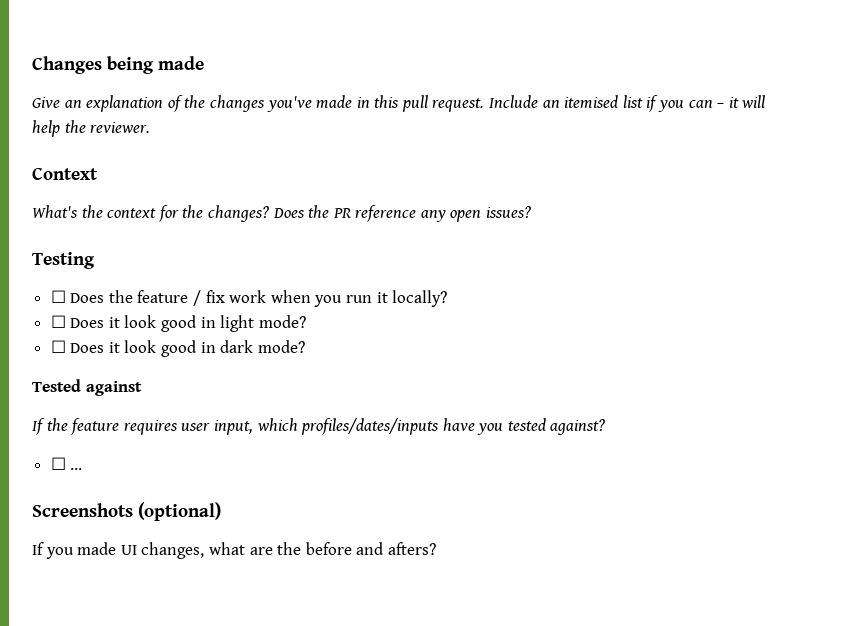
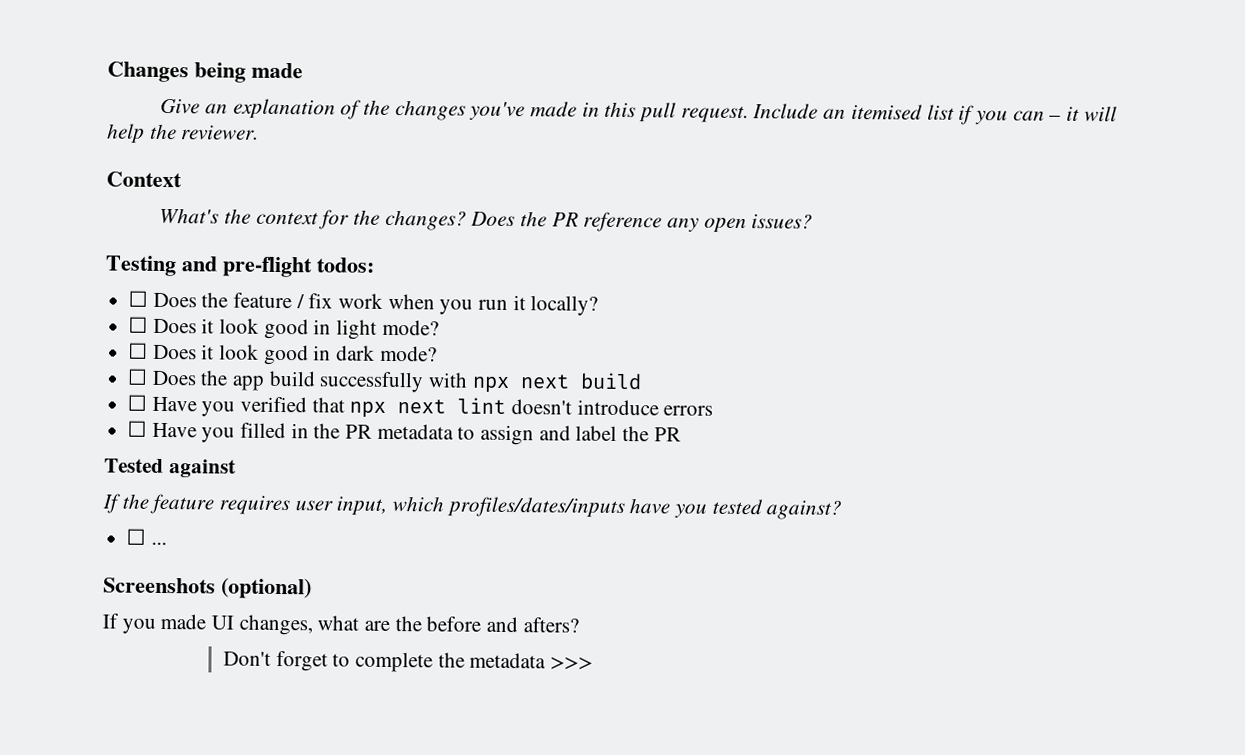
(95, 260) none -> [181,256,375,278] and pre-flight todos:
(305, 346) none -> [127,368,642,394] [127,394,714,418] [127,420,681,446] // ☐ Does the app build successfully with npx next build // ☐ Have you verified that npx next lint doesn't introduce errors // ☐ Have you filled in the PR metadata to assign and label the PR
(436, 548) none -> [222,650,593,673] // Don't forget to complete the metadata >>>

